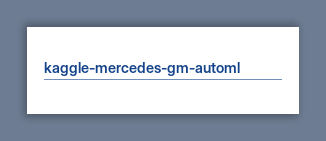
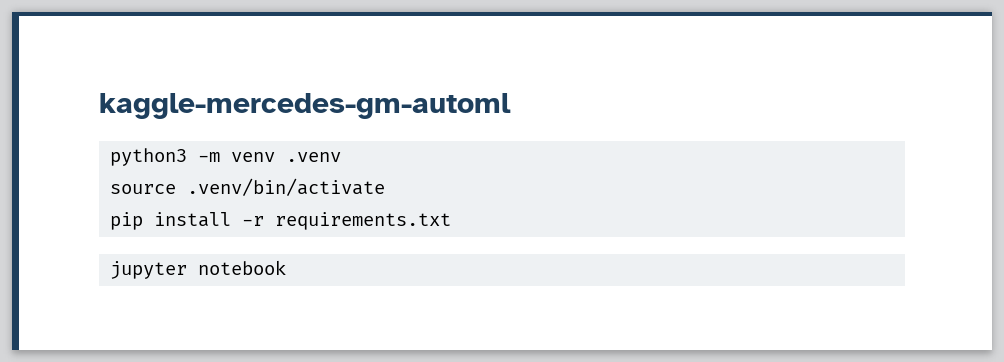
(240, 69) none -> [110,148,342,166] [110,178,386,196] [110,212,452,230] [110,260,287,279] // python3 -m venv .venv // source .venv/bin/activate // pip install -r requirements.txt // jupyter notebook

